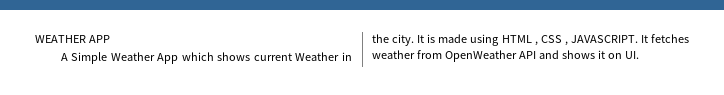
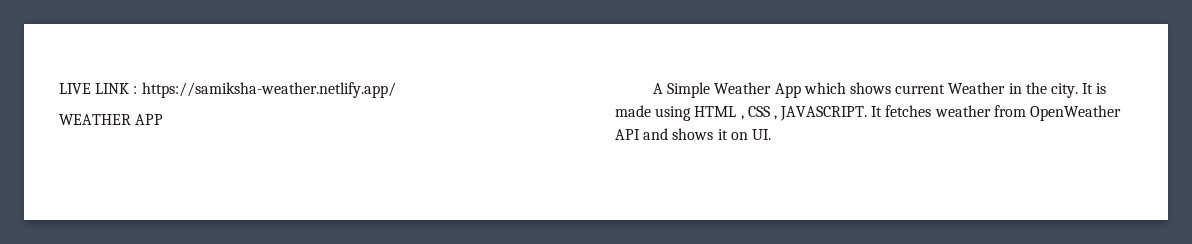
(35, 39) none -> [59,82,396,98] LIVE LINK : https://samiksha-weather.netlify.app/ //

